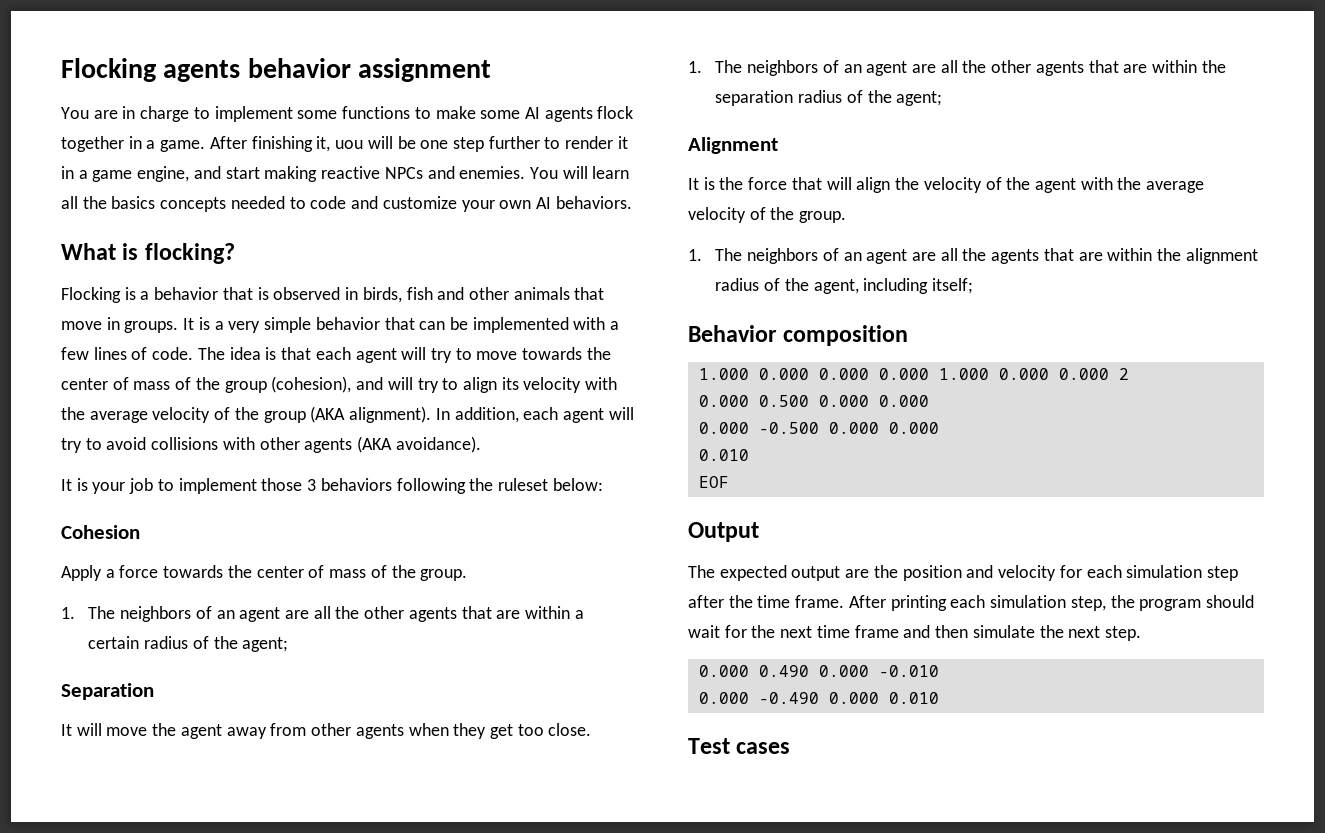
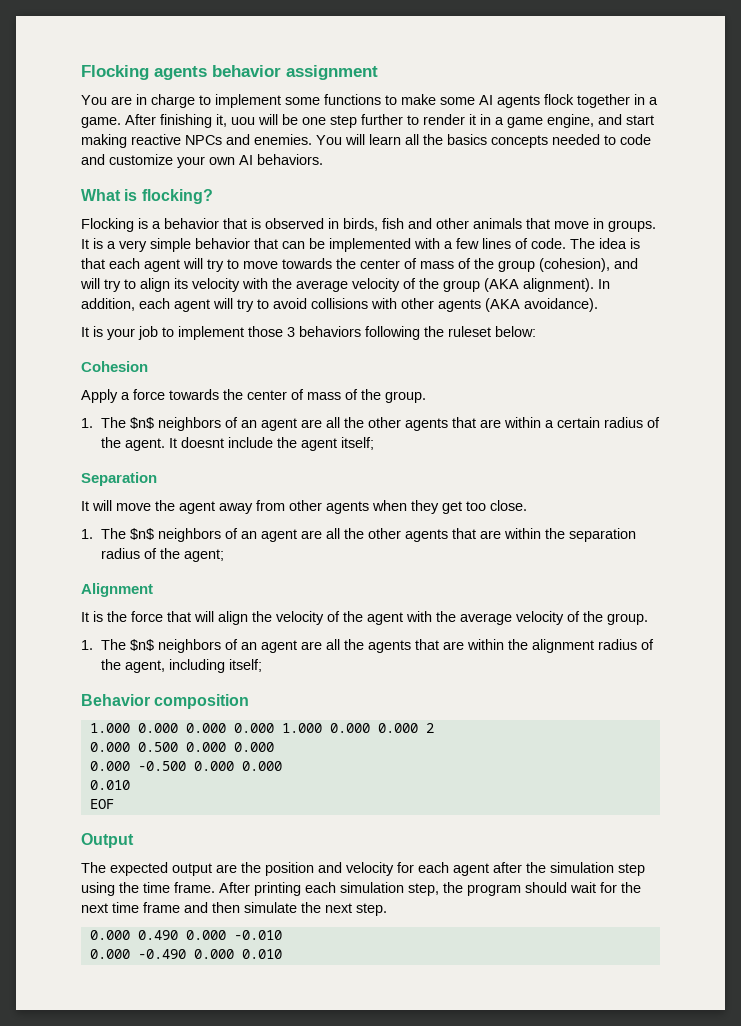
(116, 612) none -> [129,417,154,429] $n$
[242,637,289,652] agent; -> [124,437,374,451] agent. It doesnt include the agent itself;
(743, 66) none -> [129,528,154,540] $n$
(743, 254) none -> [129,639,154,651] $n$
(1122, 571) none -> [453,862,546,876] agent after the
[688,595,724,608] after -> [81,882,115,896] using
[688,738,791,754] // Test cases -> (282, 954) none

